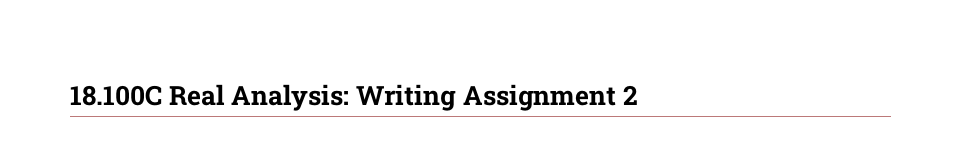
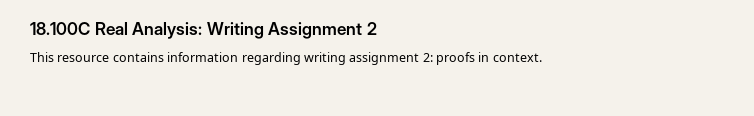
(638, 95) none -> [30,52,542,65] // This resource contains information regarding writing assignment 2: proofs in context.

